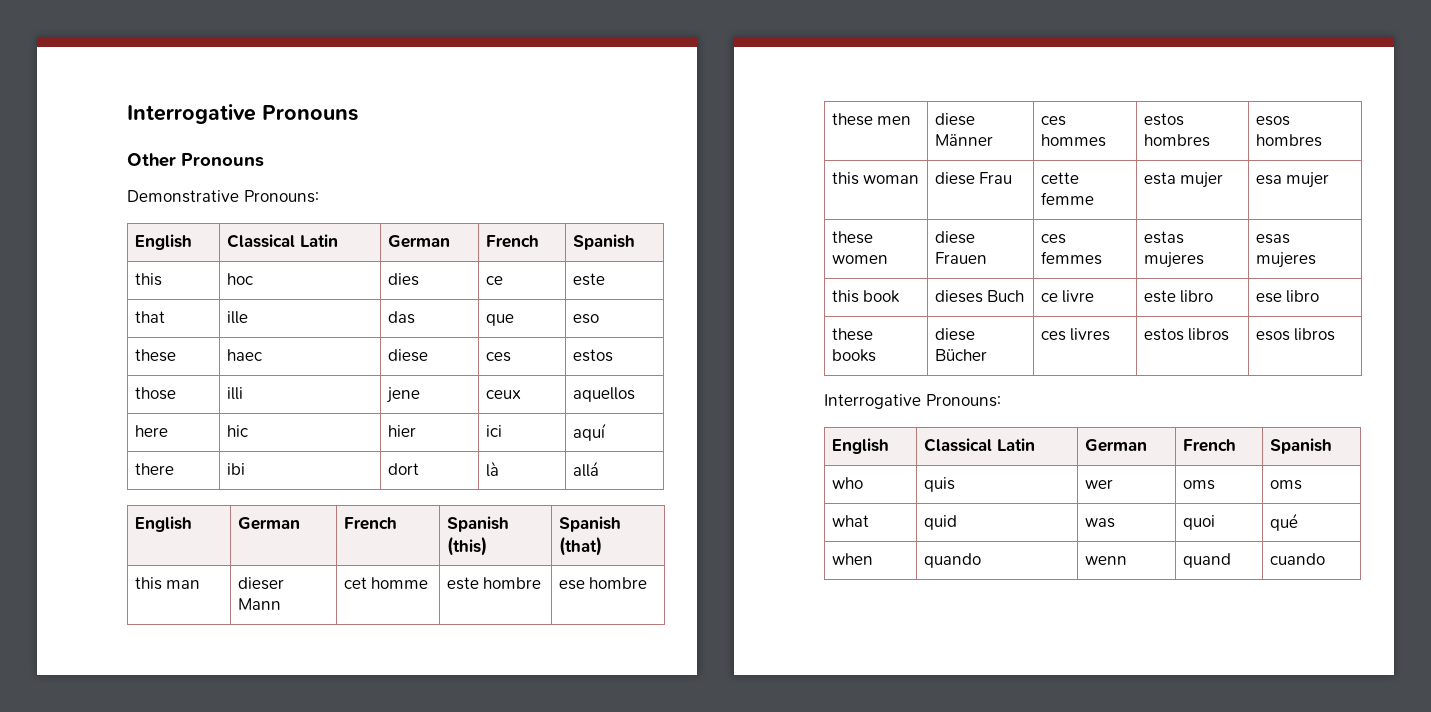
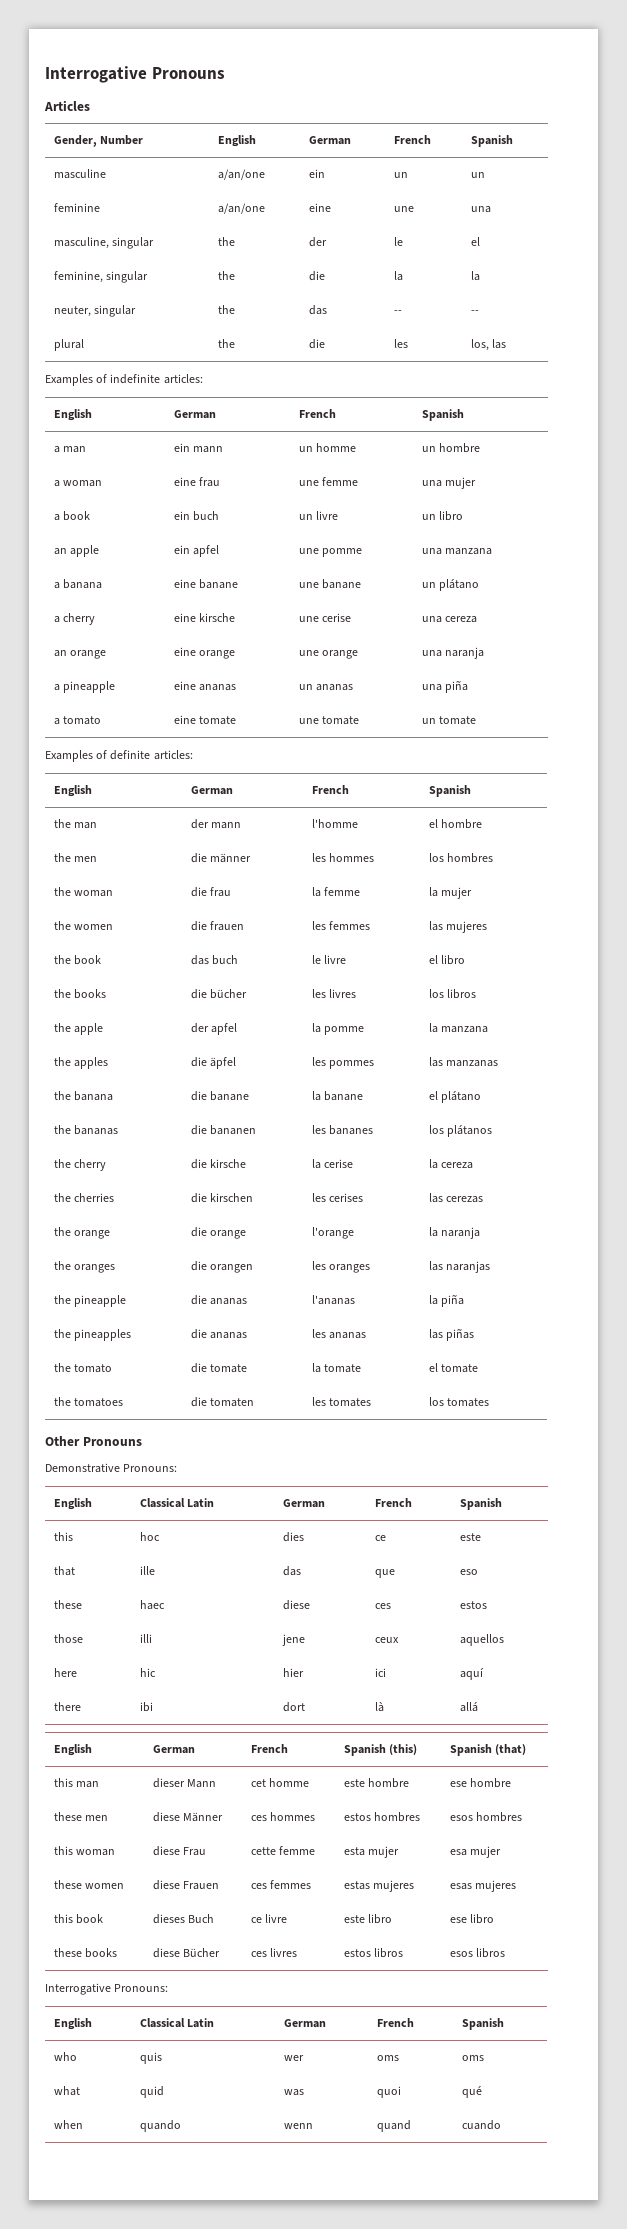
(358, 113) none -> [44,100,90,111] [53,135,144,147] [217,135,256,147] [308,136,351,145] [393,135,431,144] [470,135,513,147] [53,169,106,179] [217,169,265,180] [308,169,325,178] [393,172,408,178] [470,172,485,178] [53,203,100,212] [217,203,265,214] [308,203,331,212] [393,206,414,212] [470,206,491,213] [53,237,155,249] [217,237,235,246] [308,237,327,247] [393,237,403,246] [470,237,480,246] [53,271,149,283] [217,271,235,280] [308,271,325,281] [393,271,403,281] [470,271,480,281] [53,305,137,317] [217,305,235,314] [308,305,327,315] [393,310,402,314] [470,310,479,314] [53,339,84,351] [217,339,235,348] [308,339,325,349] [393,339,408,348] [470,339,507,351] [45,374,203,386] [53,409,92,421] [173,410,216,419] [298,409,336,418] [421,409,464,421] [53,446,87,453] [173,443,224,453] [298,443,357,452] [421,443,481,453] [53,480,103,487] [173,477,221,487] [298,477,359,486] [421,477,477,489] [53,511,91,521] [173,511,220,521] [298,511,339,520] [421,511,464,521] [53,545,100,557] [173,545,220,557] [298,548,363,557] [421,548,493,555] [53,579,103,589] [173,579,239,589] [298,579,362,589] [421,579,480,591] [53,613,96,625] [173,613,236,622] [298,613,352,622] [421,616,478,623] [53,650,107,659] [173,647,236,659] [298,650,359,659] [421,647,485,659] [53,681,116,693] [173,681,237,691] [298,684,354,691] [421,680,469,693] [53,716,102,725] [173,715,237,725] [298,716,360,725] [421,716,477,725] [45,750,193,762] [53,785,92,797] [190,786,233,795] [311,785,349,794] [428,785,471,797] [53,819,98,829] [190,819,242,829] [311,819,358,828] [428,819,483,829] [53,853,98,862] [190,853,252,863] [311,853,375,862] [428,853,494,863] [53,887,114,897] [190,887,232,897] [311,887,361,897] [428,887,473,899] [53,921,114,930] [190,921,245,931] [311,921,371,930] [428,921,488,933] [53,955,102,965] [190,955,239,965] [311,955,347,964] [428,955,466,965] [53,989,107,999] [190,989,248,999] [311,989,357,998] [428,989,477,999] [53,1023,104,1035] [190,1023,238,1035] [311,1023,365,1035] [428,1023,489,1033] [53,1057,109,1069] [190,1057,237,1069] [311,1057,375,1069] [428,1057,499,1067] [53,1091,114,1101] [190,1091,250,1101] [311,1091,364,1101] [428,1091,482,1103] [53,1125,119,1135] [190,1125,257,1135] [311,1125,374,1135] [428,1125,493,1137] [53,1159,107,1171] [190,1159,247,1169] [311,1159,354,1169] [428,1159,474,1169] [53,1193,115,1202] [190,1193,254,1203] [311,1193,364,1202] [428,1193,484,1203] [53,1227,111,1239] [190,1227,247,1239] [311,1227,354,1239] [428,1227,481,1239] [53,1261,116,1273] [190,1261,254,1273] [311,1261,371,1273] [428,1261,491,1273] [53,1295,127,1307] [190,1295,248,1305] [311,1295,355,1305] [428,1294,465,1307] [53,1329,132,1341] [190,1329,248,1339] [311,1329,367,1339] [428,1328,475,1341] [53,1363,113,1373] [190,1363,248,1373] [311,1363,362,1373] [428,1363,479,1373] [53,1397,124,1407] [190,1397,255,1407] [311,1397,372,1407] [428,1397,490,1407] // Articles // Gender, Number | English | German | French | Spanish // masculine | a/an/one | ein | un | un // feminine | a/an/one | eine | une | una // masculine, singular | the | der | le | el // feminine, singular | the | die | la | la // neuter, singular | the | das | -- | -- // plural | the | die | les | los, las // Examples of indefinite articles: // English | German | French | Spanish // a man | ein mann | un homme | un hombre // a woman | eine frau | une femme | una mujer // a book | ein buch | un livre | un libro // an apple | ein apfel | une pomme | una manzana // a banana | eine banane | une banane | un plátano // a cherry | eine kirsche | une cerise | una cereza // an orange | eine orange | une orange | una naranja // a pineapple | eine ananas | un ananas | una piña // a tomato | eine tomate | une tomate | un tomate // Examples of definite articles: // English | German | French | Spanish // the man | der mann | l'homme | el hombre // the men | die männer | les hommes | los hombres // the woman | die frau | la femme | la mujer // the women | die frauen | les femmes | las mujeres // the book | das buch | le livre | el libro // the books | die bücher | les livres | los libros // the apple | der apfel | la pomme | la manzana // the apples | die äpfel | les pommes | las manzanas // the banana | die banane | la banane | el plátano // the bananas | die bananen | les bananes | los plátanos // the cherry | die kirsche | la cerise | la cereza // the cherries | die kirschen | les cerises | las cerezas // the orange | die orange | l'orange | la naranja // the oranges | die orangen | les oranges | las naranjas // the pineapple | die ananas | l'ananas | la piña // the pineapples | die ananas | les ananas | las piñas // the tomato | die tomate | la tomate | el tomate // the tomatoes | die tomaten | les tomates | los tomates

